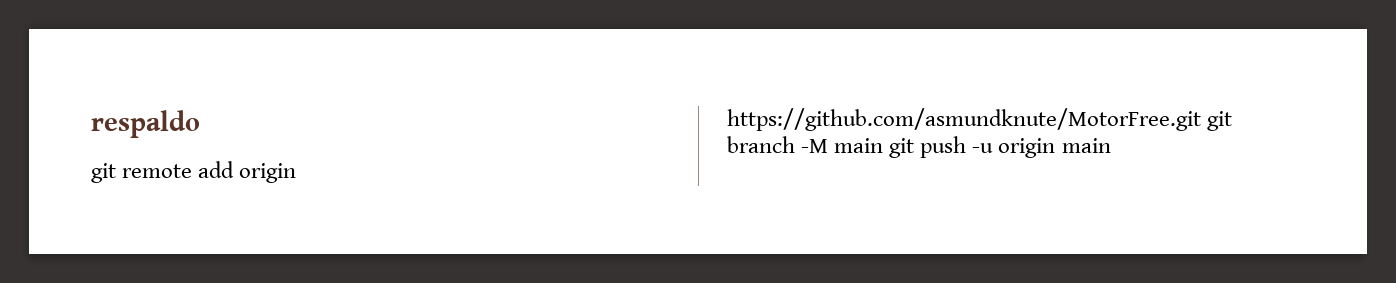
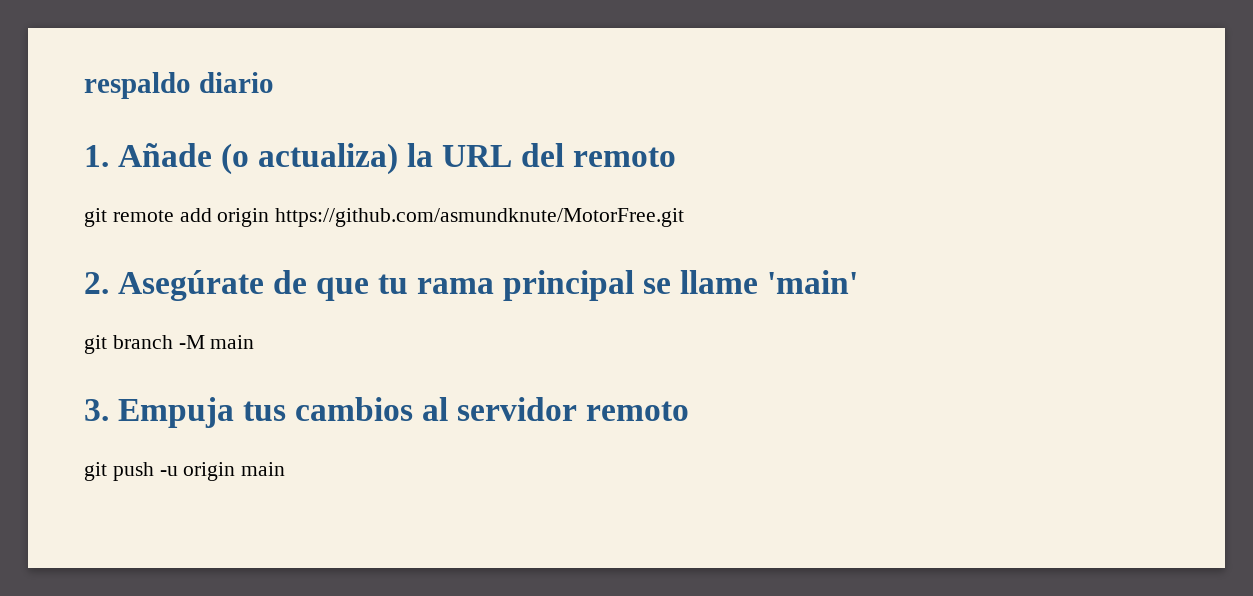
(200, 124) none -> [198,72,274,93] [84,143,677,175] diario // 1. Añade (o actualiza) la URL del remoto
[1207,111,1233,131] [727,136,884,153] git branch -M main -> [84,270,859,301] [84,335,255,354] [84,397,690,428] // 2. Asegúrate de que tu rama principal se llame 'main' // git branch -M main // 3. Empuja tus cambios al servidor remoto //

